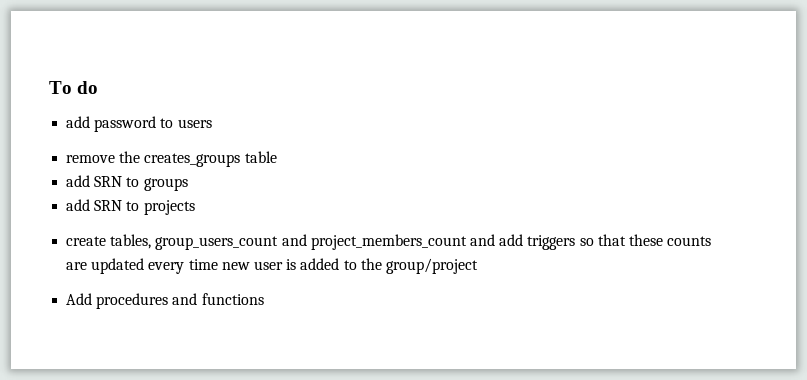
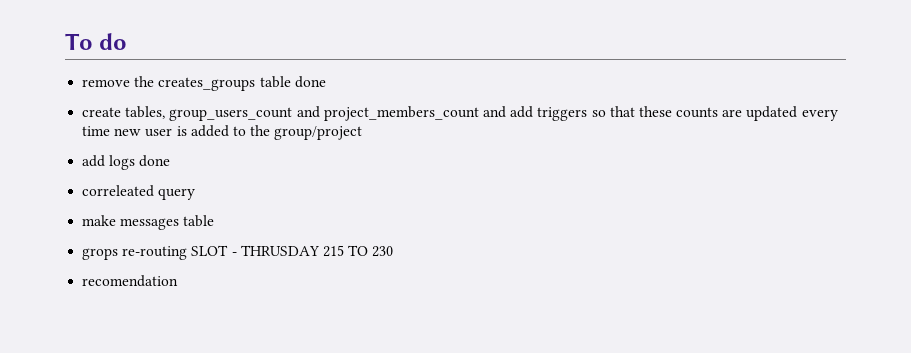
[66,116,212,132] // add password to users -> (128, 41) none
[66,175,188,191] [66,199,195,215] // add SRN to groups // add SRN to projects -> [294,76,326,88] done
[66,293,264,309] Add procedures and functions -> [82,155,171,170] [82,185,196,200] [82,215,215,230] [82,245,394,260] [82,275,179,287] add logs done // correleated query // make messages table // grops re-routing SLOT - THRUSDAY 215 TO 230 // recomendation

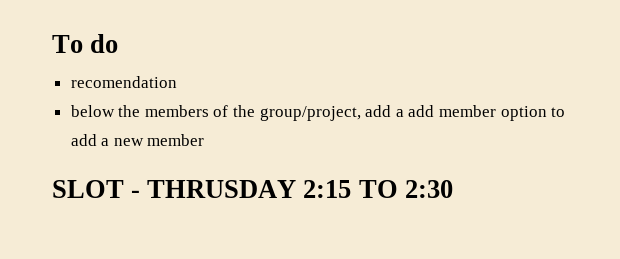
[82,76,326,91] [82,106,838,121] [82,125,363,140] [82,155,171,170] [82,185,196,200] [82,215,215,230] [82,245,394,260] [82,275,179,287] remove the creates_groups table done // create tables, group_users_count and project_members_count and add triggers so that these counts are updated every time new user is added to the group/project // add logs done // correleated query // make messages table // grops re-routing SLOT - THRUSDAY 215 TO 230 // recomendation -> [70,76,177,88] [70,105,566,121] [70,134,205,146] [52,180,453,198] recomendation // below the members of the group/project, add a add member option to add a new member // SLOT - THRUSDAY 2:15 TO 2:30

